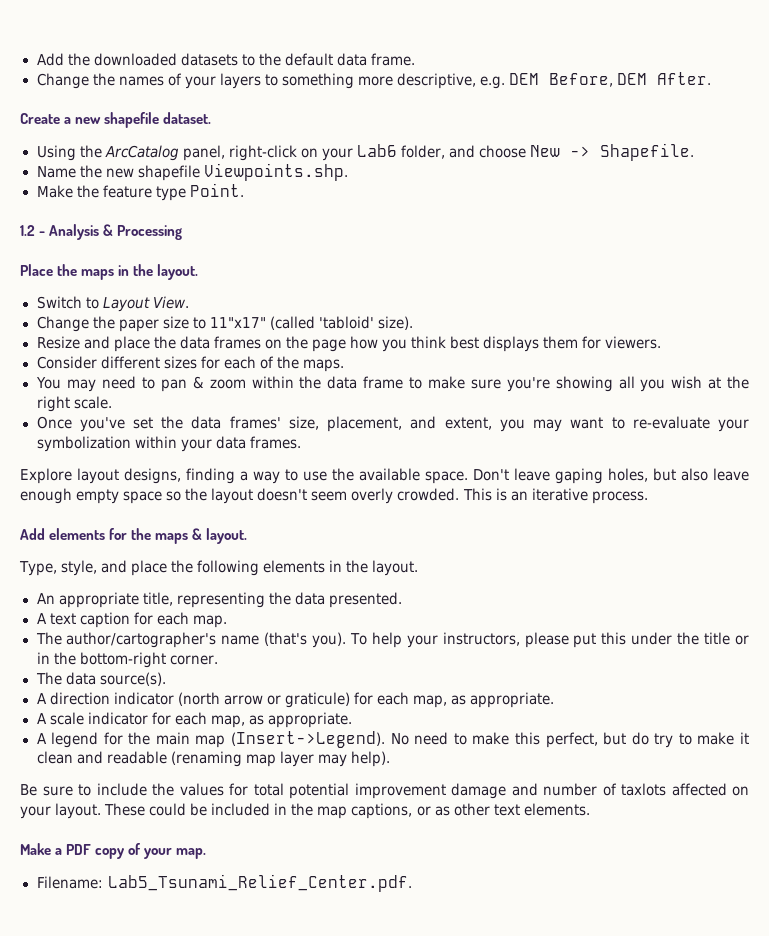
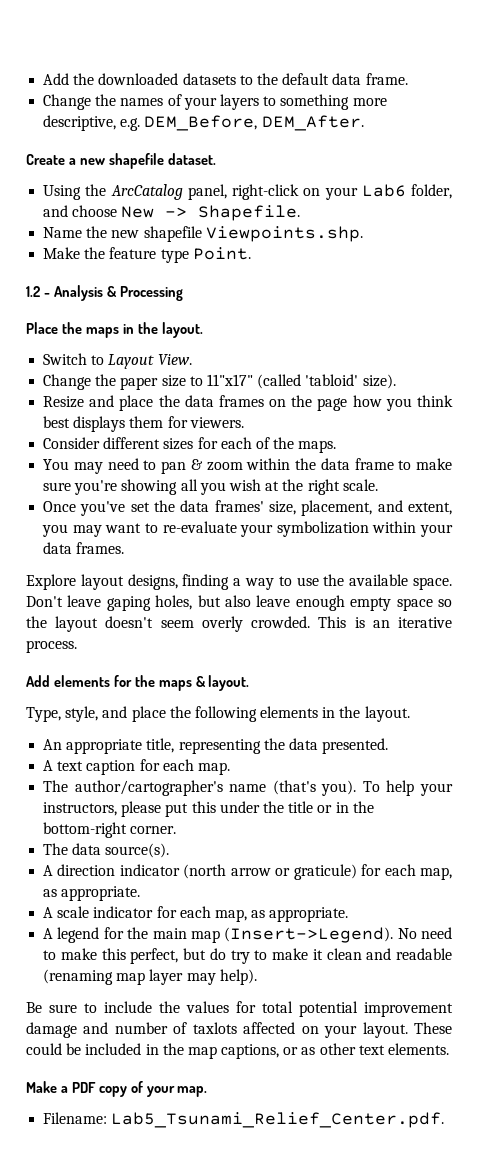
[509,72,712,87] DEM Before, DEM After. -> [144,115,364,131] DEM_Before, DEM_After.

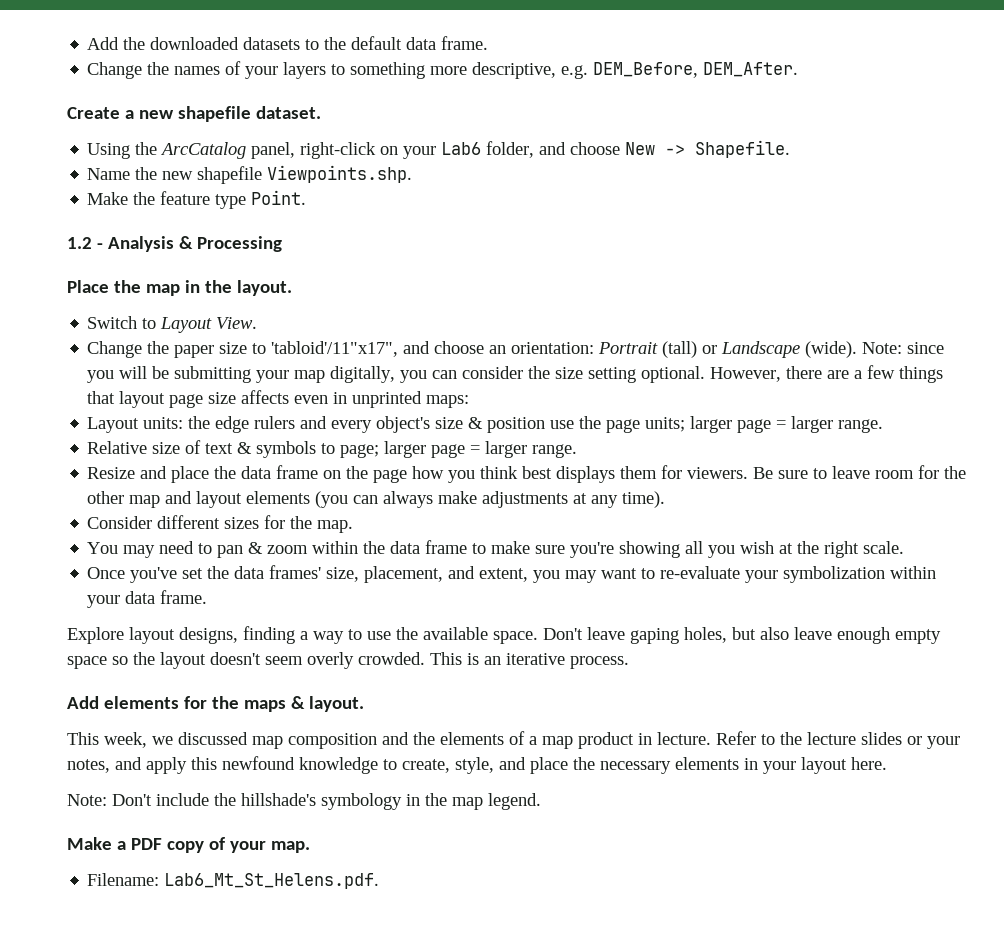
[85,327,119,338] maps -> [145,284,180,296] map
[206,374,396,389] 11"x17" (called 'tabloid' size). -> [271,341,945,358] [87,365,944,383] [87,390,470,408] [87,416,884,433] [87,440,578,458] 'tabloid'/11"x17", and choose an orientation: Portrait (tall) or Landscape (wide). Note: since you will be submitting your map digitally, you can consider the size setting optional. However, there are a few things that layout page size affects even in unprinted maps: // Layout units: the edge rulers and every object's size & position use the page units; larger page = larger range. // Relative size of text & symbols to page; larger page = larger range.
[218,395,264,407] frames -> [276,465,319,479] frame
(244, 422) none -> [753,465,967,479] [87,491,666,508] Be sure to leave room for the other map and layout elements (you can always make adjustments at any time).
[220,437,337,453] each of the maps. -> [290,516,354,533] the map.
[76,542,125,554] frames. -> [160,590,208,604] frame.
[26,707,61,722] Type, -> [67,731,960,749] [67,756,450,774] This week, we discussed map composition and the elements of a map product in lecture. Refer to the lecture slides or your notes, and apply this newfound knowledge to create,
[194,706,257,722] following -> [600,761,671,774] necessary
[339,706,410,722] [43,738,389,754] [43,759,230,775] [43,780,453,796] [43,801,374,817] [43,822,177,838] [43,843,170,858] [43,864,452,880] [43,886,141,901] [43,906,349,922] [43,927,452,943] [43,948,453,964] [43,969,257,985] [26,1001,453,1017] [26,1022,453,1038] [26,1043,450,1059] the layout. // An appropriate title, representing the data presented. // A text caption for each map. // The author/cartographer's name (that's you). To help your instructors, please put this under the title or in the bottom-right corner. // The data source(s). // A direction indicator (north arrow or graticule) for each map, as appropriate. // A scale indicator for each map, as appropriate. // A legend for the main map (Insert->Legend). No need to make this perfect, but do try to make it clean and readable (renaming map layer may help). // Be sure to include the values for total potential improvement damage and number of taxlots affected on your layout. These could be included in the map captions, or as other text elements. -> [763,757,887,774] [67,793,541,810] your layout here. // Note: Don't include the hillshade's symbology in the map legend.
[111,1112,445,1128] Lab5_Tsunami_Relief_Center.pdf. -> [164,873,380,889] Lab6_Mt_St_Helens.pdf.

